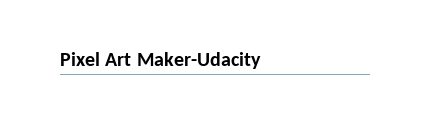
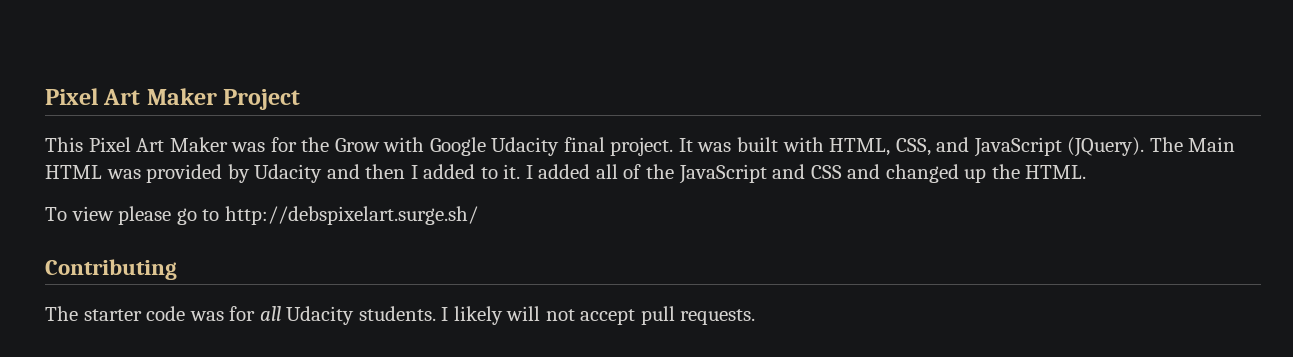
[60,52,261,69] Pixel Art Maker-Udacity -> [45,88,301,110] [45,137,1236,157] [45,164,1087,184] [45,206,478,225] [45,259,177,280] [45,306,756,325] Pixel Art Maker Project // This Pixel Art Maker was for the Grow with Google Udacity final project. It was built with HTML, CSS, and JavaScript (JQuery). The Main HTML was provided by Udacity and then I added to it. I added all of the JavaScript and CSS and changed up the HTML. // To view please go to http://debspixelart.surge.sh/ // Contributing // The starter code was for all Udacity students. I likely will not accept pull requests.

